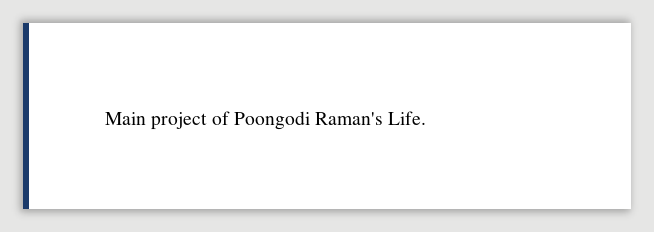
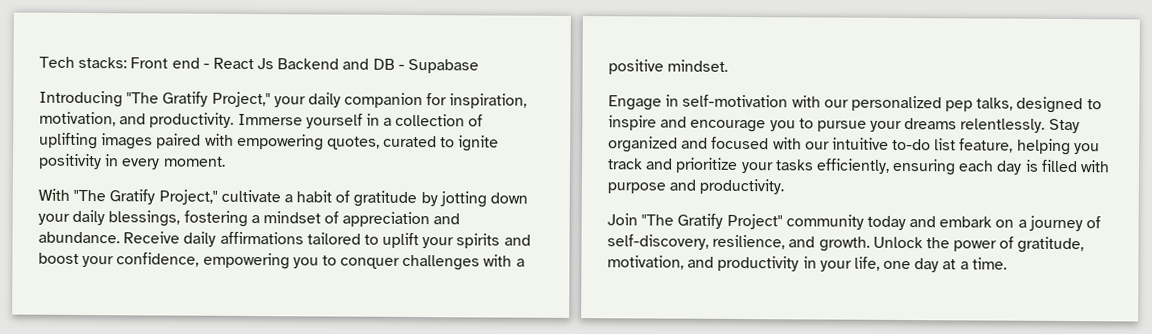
[105,111,427,130] Main project of Poongodi Raman's Life. -> [39,56,480,74] [39,90,528,109] [39,111,484,129] [39,132,500,152] [38,153,226,170] [38,188,529,208] [38,209,461,228] [38,231,531,249] [38,252,525,271] [608,59,729,75] [608,94,1102,114] [608,115,1080,134] [608,136,1100,156] [607,157,1111,176] [607,178,785,195] [607,213,1102,232] [607,234,1085,254] [607,255,1007,273] Tech stacks: Front end - React Js Backend and DB - Supabase // Introducing "The Gratify Project," your daily companion for inspiration, motivation, and productivity. Immerse yourself in a collection of uplifting images paired with empowering quotes, curated to ignite positivity in every moment. // With "The Gratify Project," cultivate a habit of gratitude by jotting down your daily blessings, fostering a mindset of appreciation and abundance. Receive daily affirmations tailored to uplift your spirits and boost your confidence, empowering you to conquer challenges with a positive mindset. // Engage in self-motivation with our personalized pep talks, designed to inspire and encourage you to pursue your dreams relentlessly. Stay organized and focused with our intuitive to-do list feature, helping you track and prioritize your tasks efficiently, ensuring each day is filled with purpose and productivity. // Join "The Gratify Project" community today and embark on a journey of self-discovery, resilience, and growth. Unlock the power of gratitude, motivation, and productivity in your life, one day at a time.

